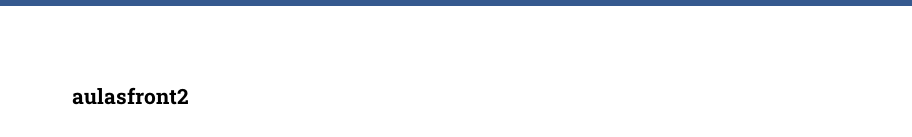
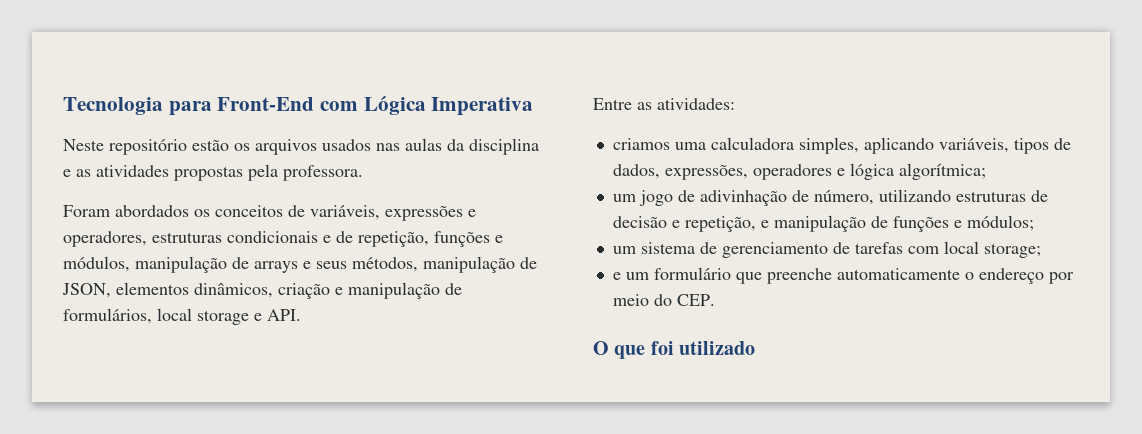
[72,87,189,105] aulasfront2 -> [63,95,534,116] [63,138,539,155] [63,164,363,181] [63,205,476,221] [63,231,503,247] [63,256,537,273] [62,282,462,299] [63,308,301,325] [593,98,735,110] [612,137,1071,154] [612,163,986,180] [612,189,1048,206] [612,215,1034,232] [612,241,1041,258] [612,267,1074,284] [612,294,715,306] [593,341,756,359] Tecnologia para Front-End com Lógica Imperativa // Neste repositório estão os arquivos usados nas aulas da disciplina e as atividades propostas pela professora. // Foram abordados os conceitos de variáveis, expressões e operadores, estruturas condicionais e de repetição, funções e módulos, manipulação de arrays e seus métodos, manipulação de JSON, elementos dinâmicos, criação e manipulação de formulários, local storage e API. // Entre as atividades: // criamos uma calculadora simples, aplicando variáveis, tipos de dados, expressões, operadores e lógica algorítmica; // um jogo de adivinhação de número, utilizando estruturas de decisão e repetição, e manipulação de funções e módulos; // um sistema de gerenciamento de tarefas com local storage; // e um formulário que preenche automaticamente o endereço por meio do CEP. // O que foi utilizado

